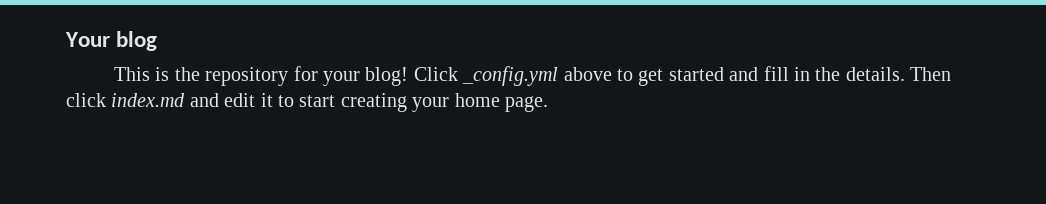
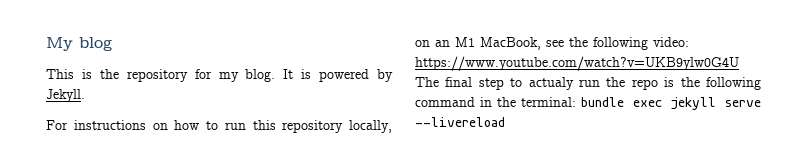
[65,32,110,47] Your -> [46,37,73,51] My
[322,66,952,86] [66,93,548,112] your blog! Click _config.yml above to get started and fill in the details. Then click index.md and edit it to start creating your home page. -> [218,69,393,82] [46,89,85,102] [46,120,392,133] [415,37,689,50] [415,56,739,71] [415,77,761,90] [415,97,761,110] [415,117,505,127] my blog. It is powered by Jekyll. // For instructions on how to run this repository locally, on an M1 MacBook, see the following video: https://www.youtube.com/watch?v=UKB9ylw0G4U The final step to actualy run the repo is the following command in the terminal: bundle exec jekyll serve --livereload

